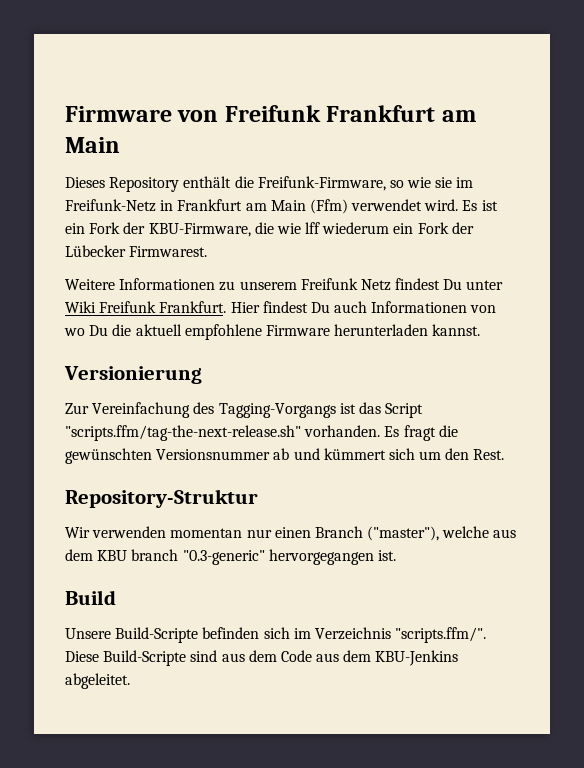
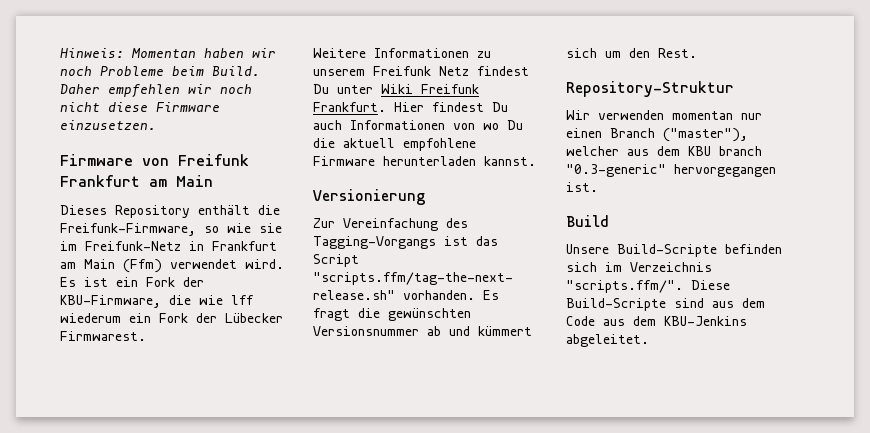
(65, 114) none -> [60,48,276,58] [60,66,260,76] [60,84,252,98] [60,102,220,112] [60,120,156,130] Hinweis: Momentan haben wir noch Probleme beim Build. Daher empfehlen wir noch nicht diese Firmware einzusetzen. //
[442,526,490,538] welche -> [566,146,619,156] welcher

